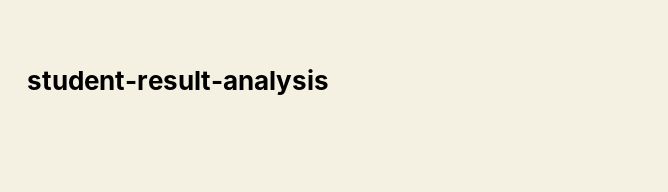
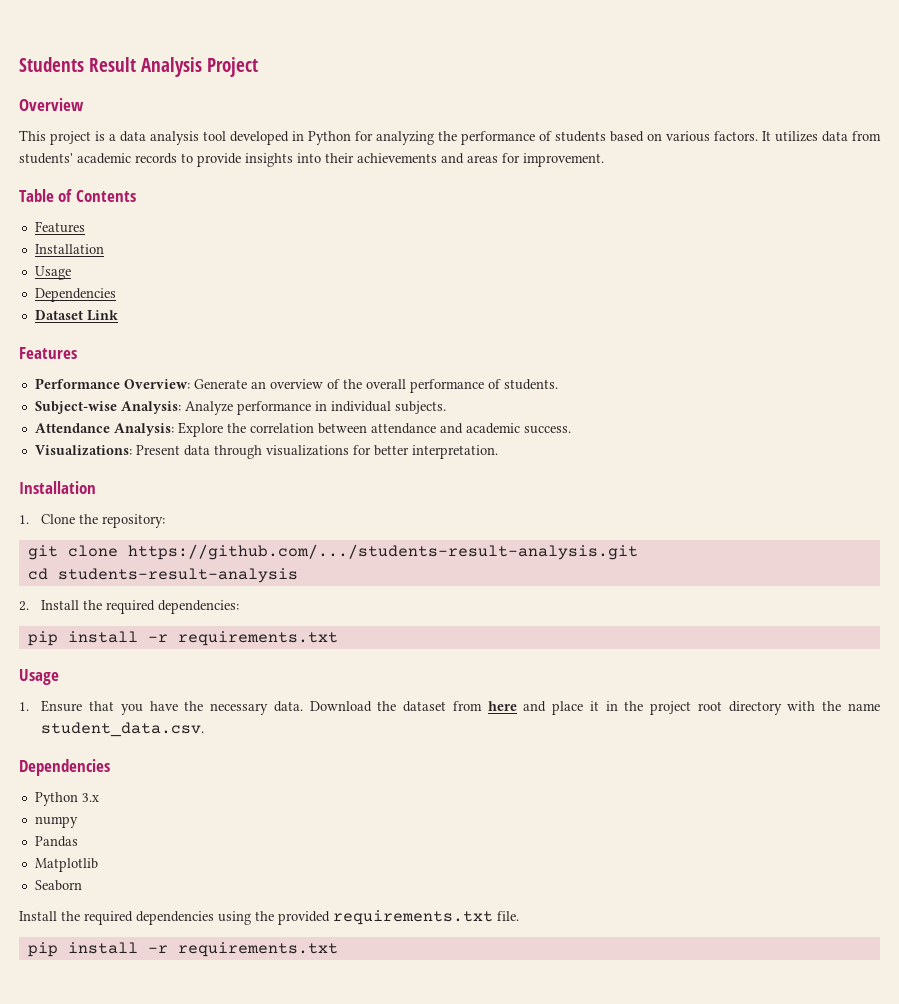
[27,69,329,95] student-result-analysis -> [19,57,258,77] [19,98,84,111] [19,130,881,145] [19,153,604,167] [19,189,136,202] [34,221,85,233] [34,244,104,254] [34,266,71,280] [34,288,116,302] [34,310,118,321] [19,347,77,359] [34,378,558,393] [34,401,446,415] [34,422,571,437] [34,445,498,459] [19,481,96,494] [19,514,166,528] [27,544,638,560] [27,568,298,583] [19,600,240,614] [27,631,338,646] [19,669,59,685] [19,700,881,715] [41,722,205,737] [19,759,110,776] [34,792,99,806] [34,816,78,828] [34,836,78,847] [34,858,98,872] [34,880,82,891] [19,910,519,925] [27,942,338,957] Students Result Analysis Project // Overview // This project is a data analysis tool developed in Python for analyzing the performance of students based on various factors. It utilizes data from students' academic records to provide insights into their achievements and areas for improvement. // Table of Contents // Features // Installation // Usage // Dependencies // Dataset Link // Features // Performance Overview: Generate an overview of the overall performance of students. // Subject-wise Analysis: Analyze performance in individual subjects. // Attendance Analysis: Explore the correlation between attendance and academic success. // Visualizations: Present data through visualizations for better interpretation. // Installation // 1. Clone the repository: // git clone https://github.com/.../students-result-analysis.git // cd students-result-analysis // 2. Install the required dependencies: // pip install -r requirements.txt // Usage // 1. Ensure that you have the necessary data. Download the dataset from here and place it in the project root directory with the name student_data.csv. // Dependencies // Python 3.x // numpy // Pandas // Matplotlib // Seaborn // Install the required dependencies using the provided requirements.txt file. // pip install -r requirements.txt

